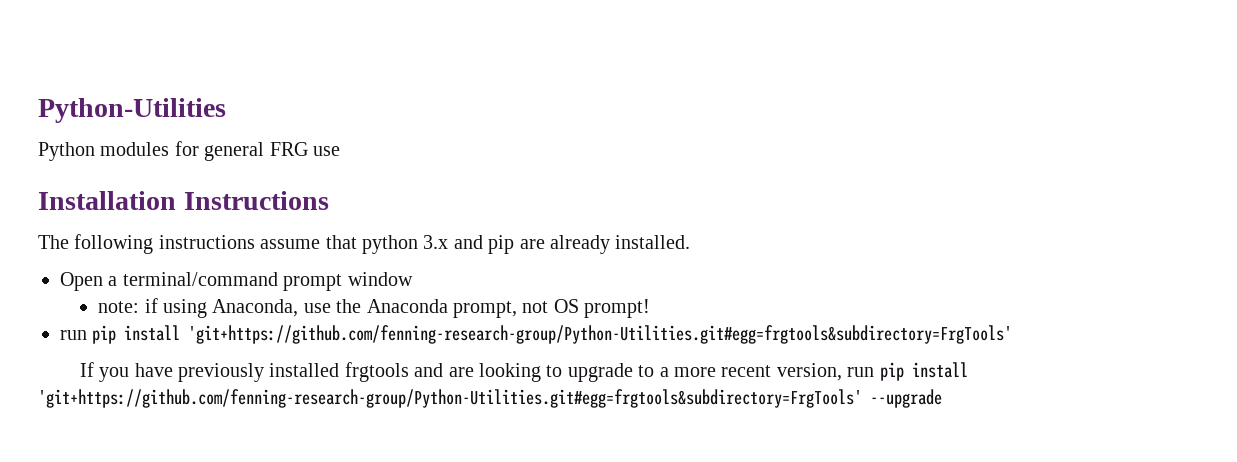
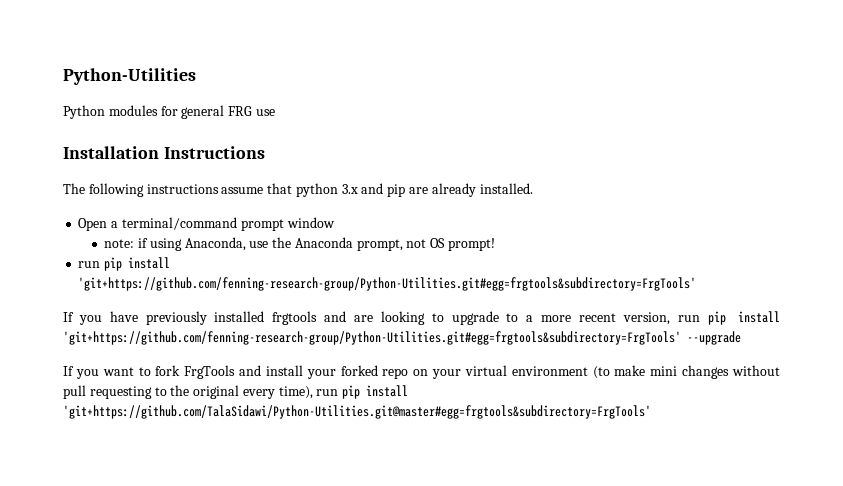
(942, 398) none -> [63,365,781,379] [63,385,409,399] [63,405,651,419] // If you want to fork FrgTools and install your forked repo on your virtual environment (to make mini changes without pull requesting to the original every time), run pip install 'git+https://github.com/TalaSidawi/Python-Utilities.git@master#egg=frgtools&subdirectory=FrgTools'

